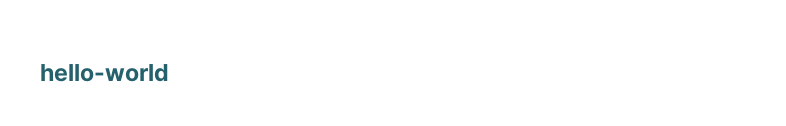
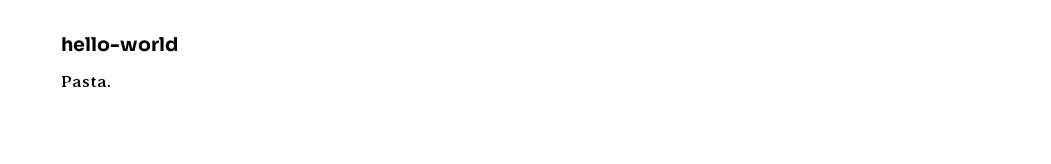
(169, 73) none -> [61,76,111,87] // Pasta.

